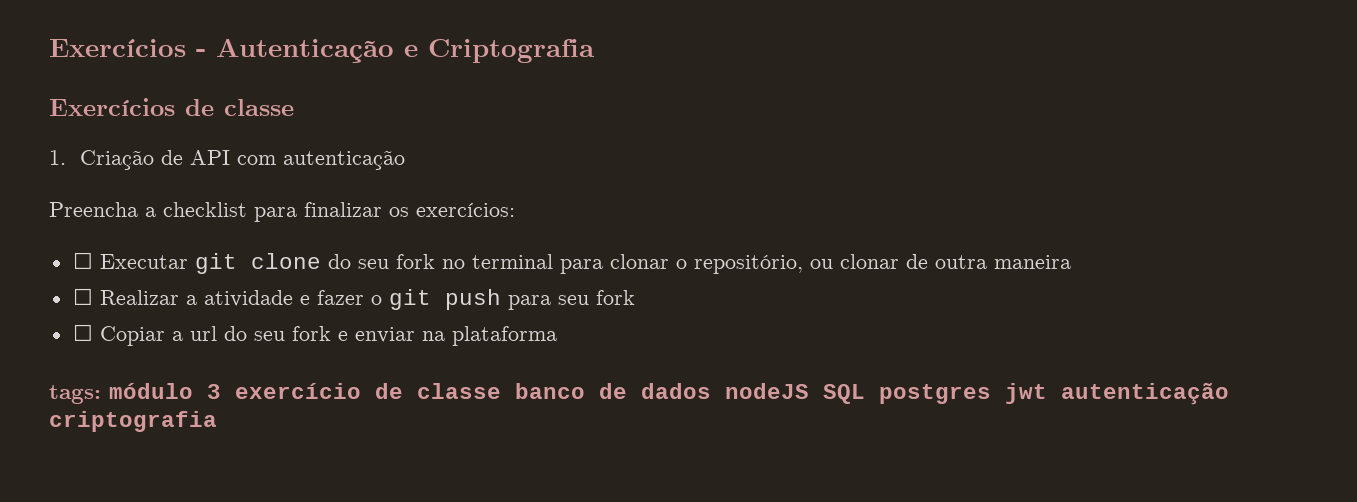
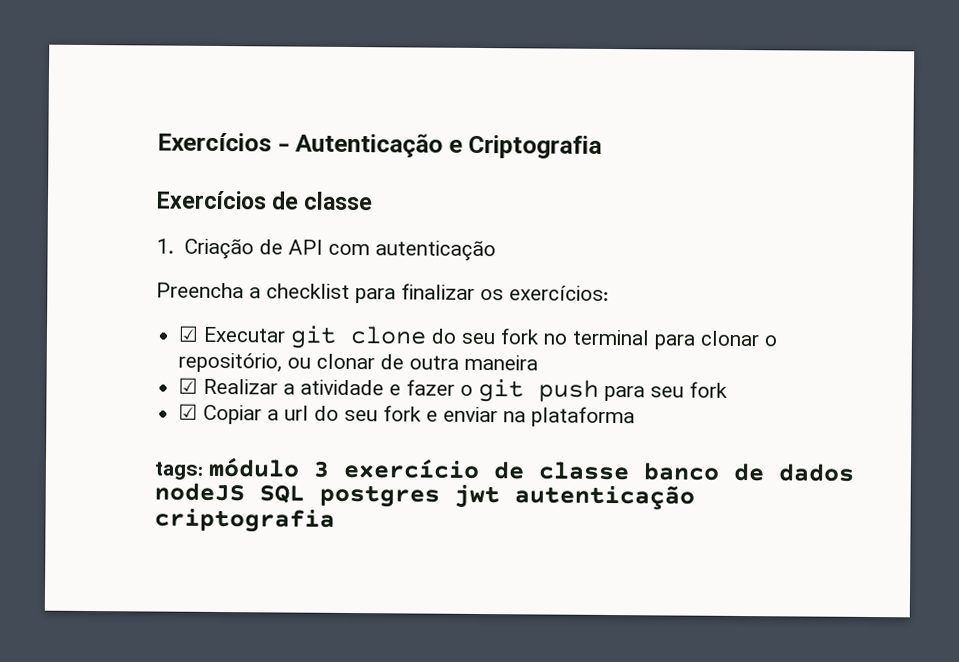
[72,252,93,269] ☐ -> [178,325,200,342] ☑
[72,288,93,305] ☐ -> [178,377,199,394] ☑
[72,324,93,341] ☐ -> [178,403,199,420] ☑

